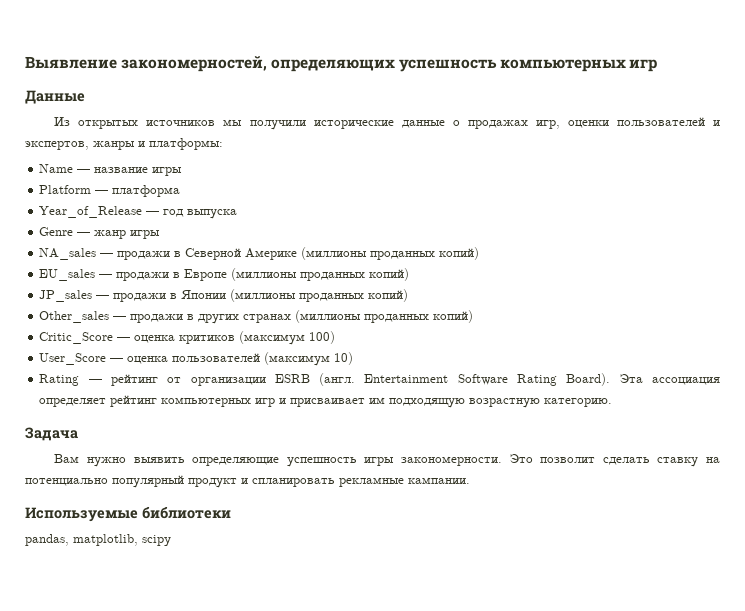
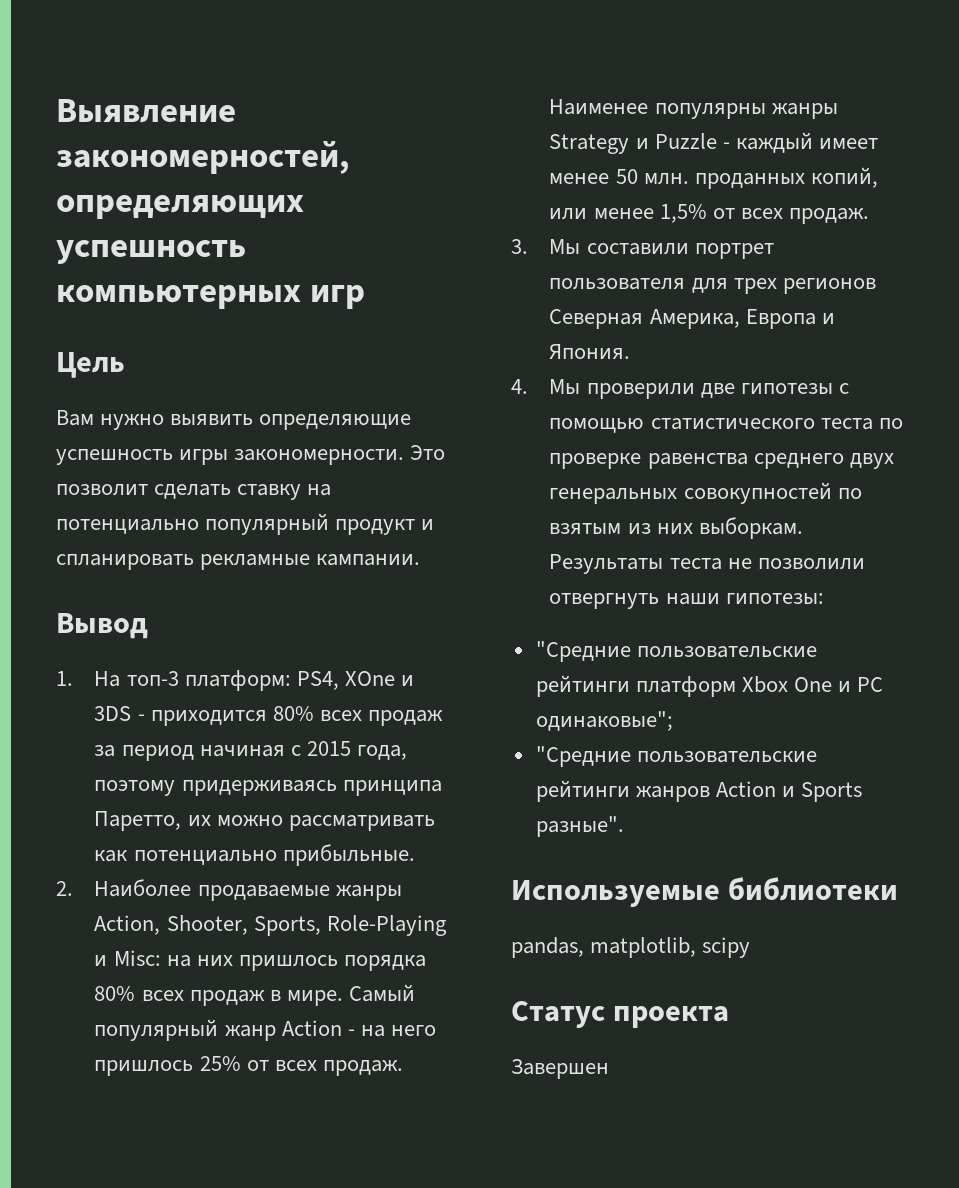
[25,90,85,104] [54,117,721,130] [25,138,223,150] [39,164,183,176] [39,185,181,197] [39,206,238,219] [39,227,161,239] [39,247,480,260] [39,268,410,281] [39,289,409,302] [39,310,474,324] [39,331,336,345] [39,352,354,366] [39,373,721,386] [39,395,613,408] [25,427,78,441] Данные // Из открытых источников мы получили исторические данные о продажах игр, оценки пользователей и экспертов, жанры и платформы: // Name — название игры // Platform — платформа // Year_of_Release — год выпуска // Genre — жанр игры // NA_sales — продажи в Северной Америке (миллионы проданных копий) // EU_sales — продажи в Европе (миллионы проданных копий) // JP_sales — продажи в Японии (миллионы проданных копий) // Other_sales — продажи в других странах (миллионы проданных копий) // Critic_Score — оценка критиков (максимум 100) // User_Score — оценка пользователей (максимум 10) // Rating — рейтинг от организации ESRB (англ. Entertainment Software Rating Board). Эта ассоциация определяет рейтинг компьютерных игр и присваивает им подходящую возрастную категорию. // Задача -> [56,352,125,378] Цель
(470, 480) none -> [56,613,148,639] [56,670,414,691] [94,706,443,726] [94,741,407,761] [94,780,442,796] [94,811,435,831] [94,844,415,866] [56,879,402,901] [94,915,447,936] [94,950,426,971] [94,984,415,1006] [94,1019,436,1041] [94,1056,403,1076] [549,99,838,119] [549,132,878,154] [549,167,878,189] [549,204,869,224] [511,239,774,259] [549,278,876,294] [549,309,835,329] [549,344,631,359] [511,379,849,399] [549,418,903,433] [549,453,894,469] [549,482,862,504] [549,517,803,539] [549,554,865,574] [549,593,824,609] [535,641,817,662] [535,675,884,697] [535,711,673,731] [535,746,817,767] [535,780,863,802] [535,816,624,837] // Вывод // 1. На топ-3 платформ: PS4, XOne и 3DS - приходится 80% всех продаж за период начиная с 2015 года, поэтому придерживаясь принципа Паретто, их можно рассматривать как потенциально прибыльные. // 2. Наиболее продаваемые жанры Action, Shooter, Sports, Role-Playing и Misc: на них пришлось порядка 80% всех продаж в мире. Самый популярный жанр Action - на него пришлось 25% от всех продаж. Наименее популярны жанры Strategy и Puzzle - каждый имеет менее 50 млн. проданных копий, или менее 1,5% от всех продаж. // 3. Мы составили портрет пользователя для трех регионов Северная Америка, Европа и Япония. // 4. Мы проверили две гипотезы с помощью статистического теста по проверке равенства среднего двух генеральных совокупностей по взятым из них выборкам. Результаты теста не позволили отвергнуть наши гипотезы: // "Средние пользовательские рейтинги платформ Xbox One и PC одинаковые"; // "Средние пользовательские рейтинги жанров Action и Sports разные".
(171, 540) none -> [511,1001,730,1028] [511,1059,609,1079] // Статус проекта // Завершен

